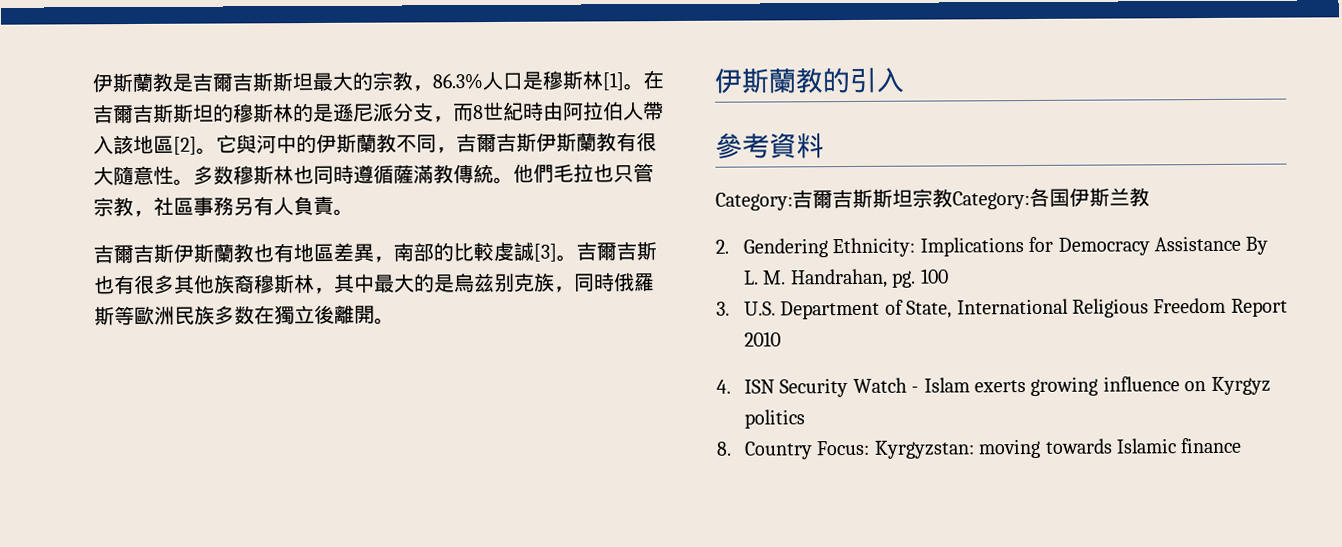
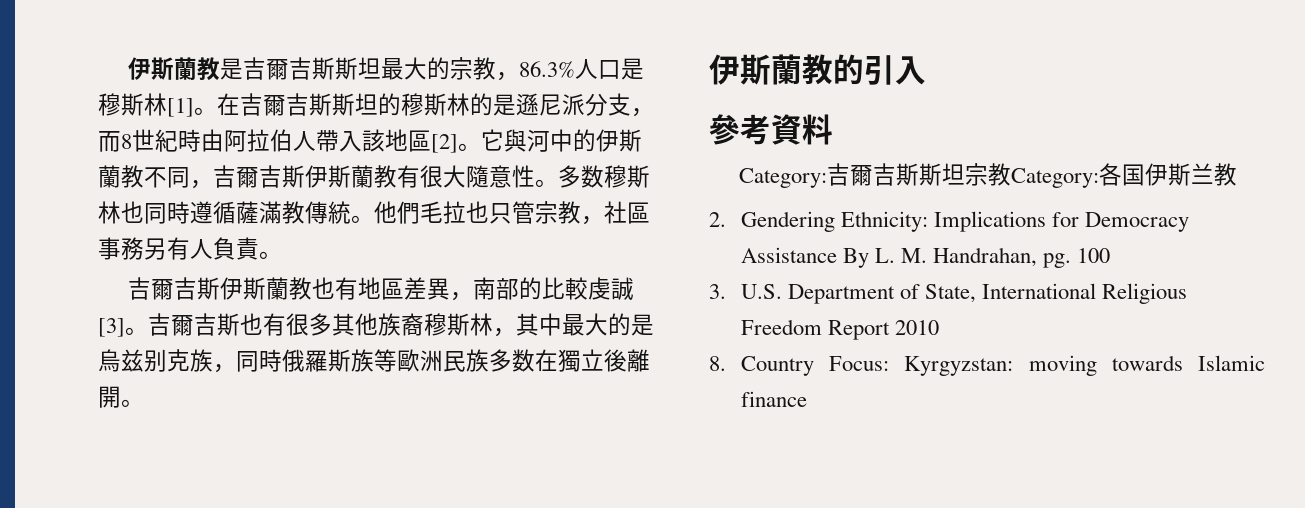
(115, 316) none -> [351,349,374,372] 族
[716,376,1271,398] [744,409,806,429] // 4. ISN Security Watch - Islam exerts growing influence on Kyrgyz politics -> (939, 327) none

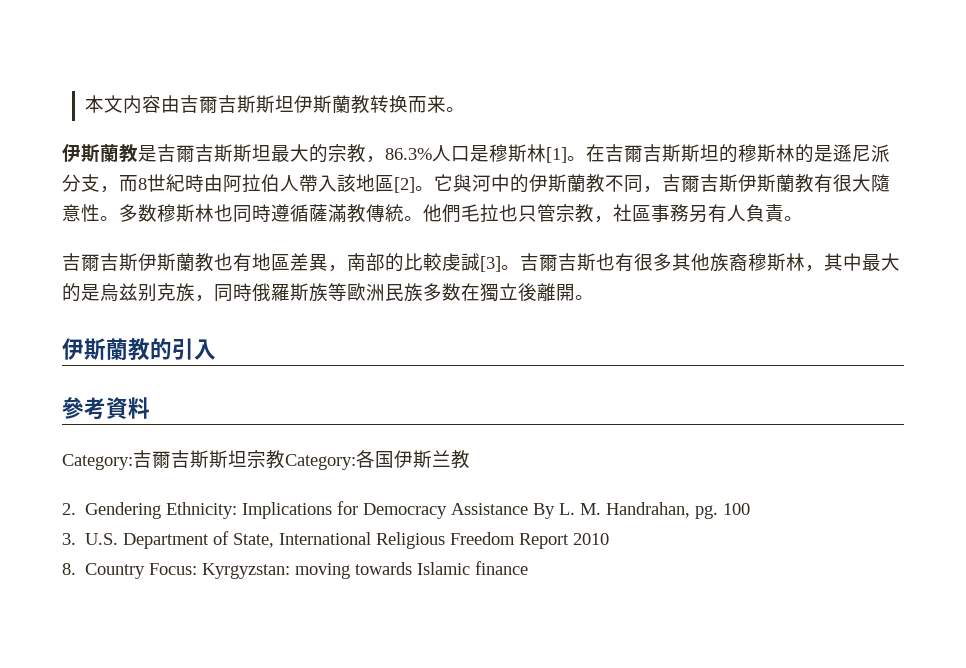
(127, 68) none -> [85,95,466,114] 本文内容由吉爾吉斯斯坦伊斯蘭教转换而来。 //

